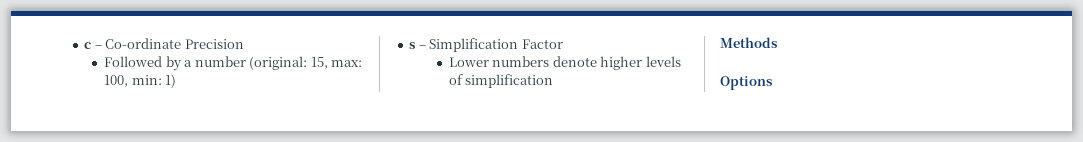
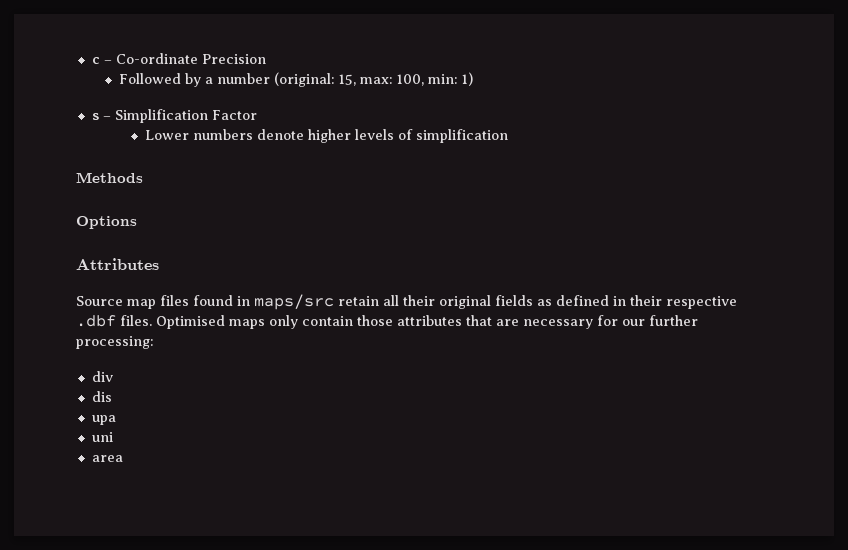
(773, 83) none -> [76,258,159,270] [76,294,737,310] [76,315,698,329] [76,336,154,349] [91,371,113,382] [91,391,112,402] [91,415,116,425] [91,432,113,442] [91,455,123,462] // Attributes // Source map files found in maps/src retain all their original fields as defined in their respective .dbf files. Optimised maps only contain those attributes that are necessary for our further processing: // div // dis // upa // uni // area

